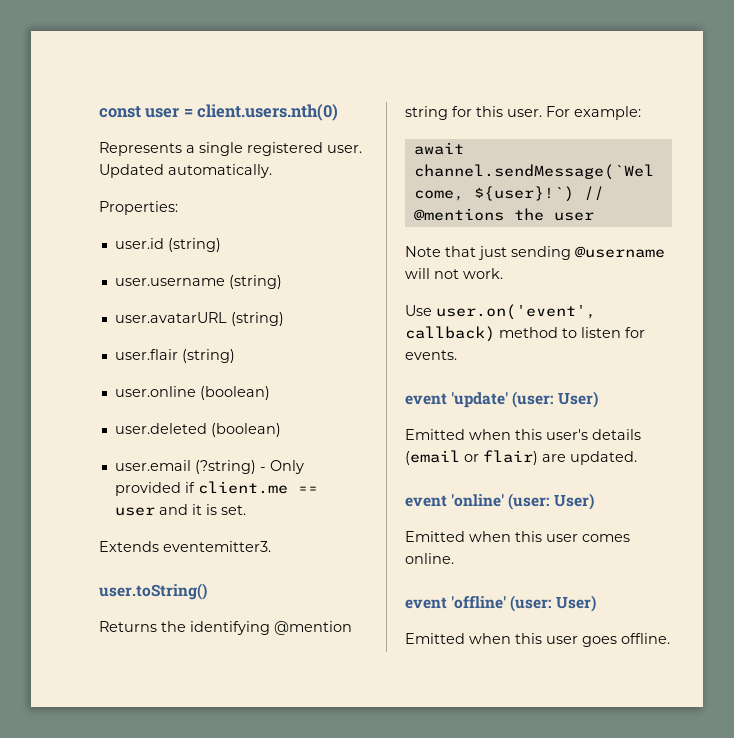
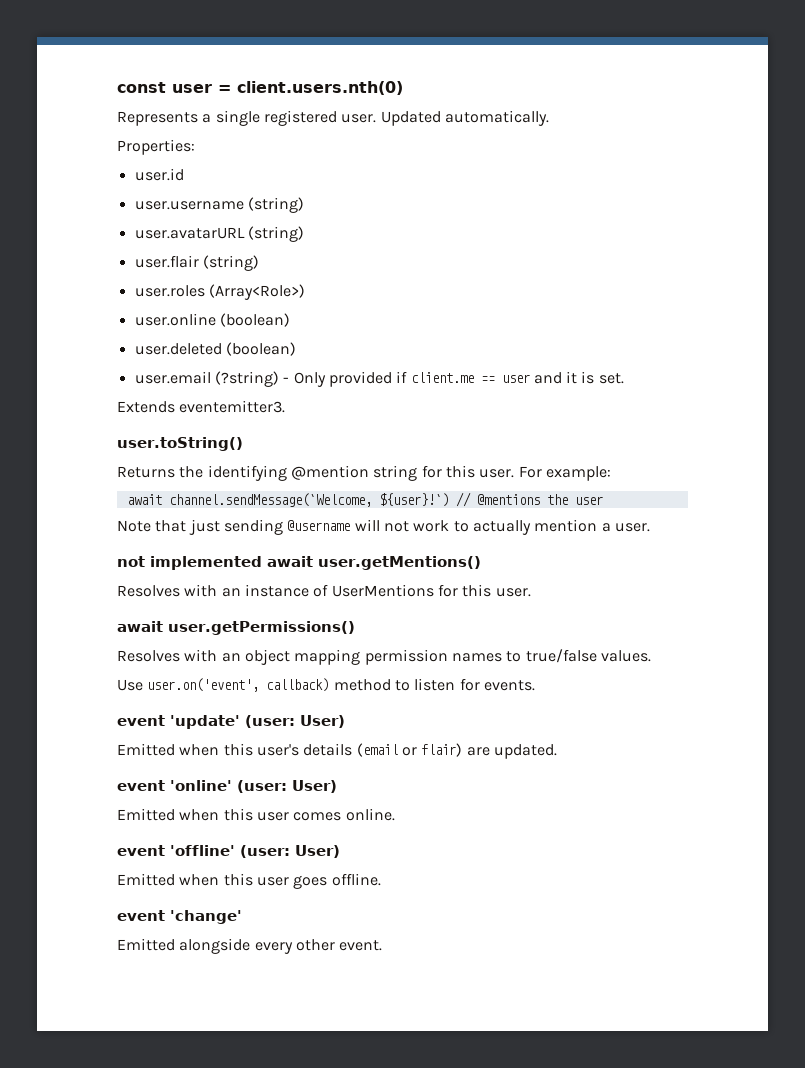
[167,238,221,252] (string) -> (184, 174) none
(235, 356) none -> [134,284,305,300] // user.roles (Array<Role>)
[463,268,503,279] work. -> [413,519,650,535] [117,556,481,570] [117,584,531,597] [117,621,355,635] [117,649,651,665] work to actually mention a user. // not implemented await user.getMentions() // Resolves with an instance of UserMentions for this user. // await user.getPermissions() // Resolves with an object mapping permission names to true/false values.
(670, 638) none -> [117,910,242,924] [117,938,383,954] // event 'change' // Emitted alongside every other event.

